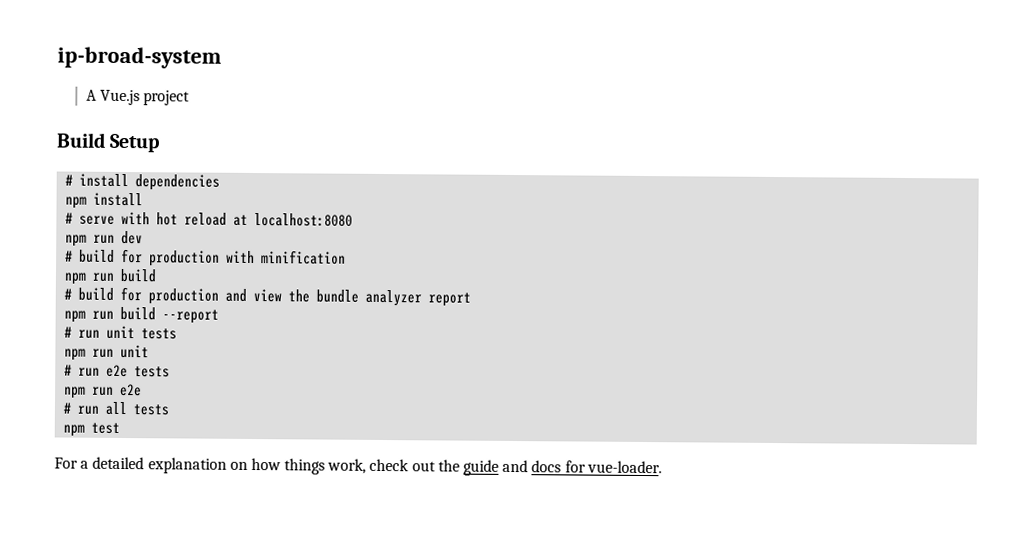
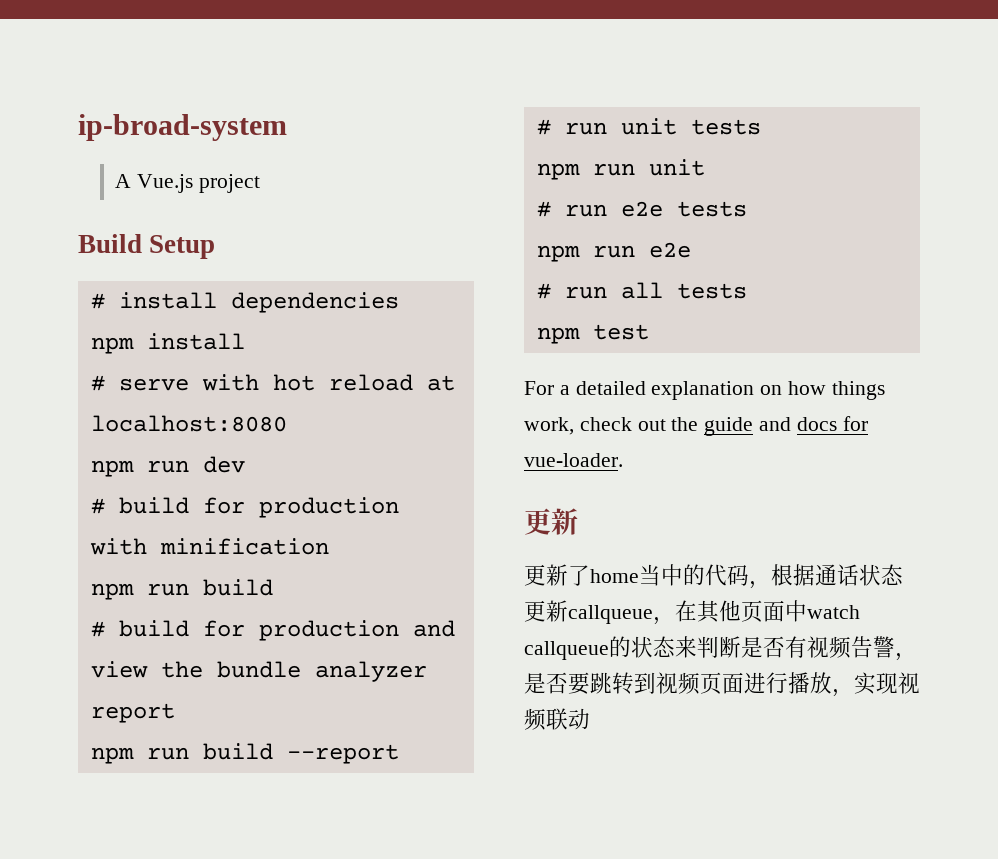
(662, 467) none -> [524,508,578,535] [524,564,903,589] [524,600,860,625] [524,636,917,661] [524,672,920,697] [524,708,590,731] // 更新 // 更新了home当中的代码，根据通话状态更新callqueue，在其他页面中watch callqueue的状态来判断是否有视频告警，是否要跳转到视频页面进行播放，实现视频联动

